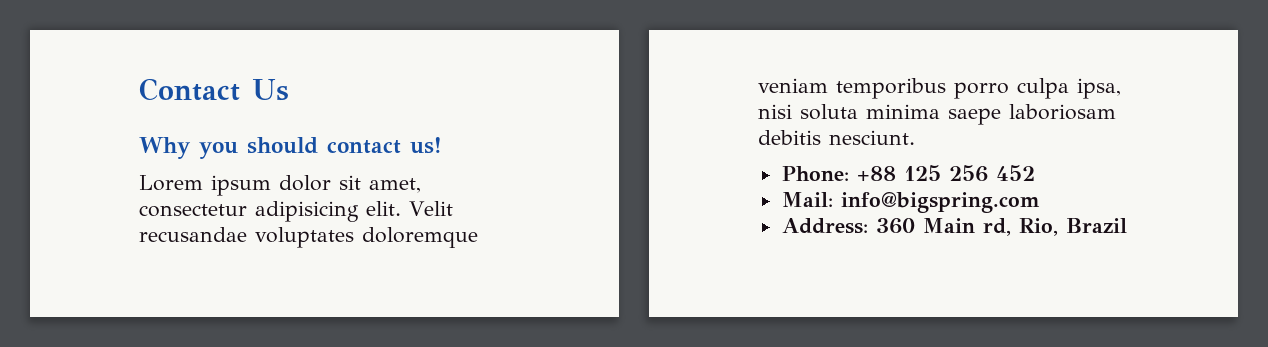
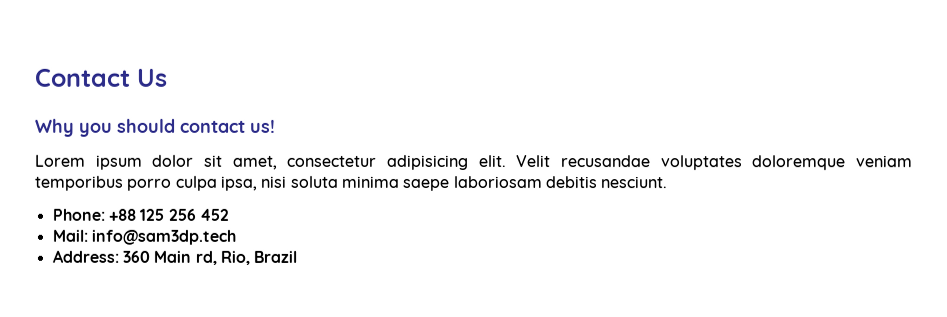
[840,192,1040,213] info@bigspring.com -> [90,229,236,245] info@sam3dp.tech

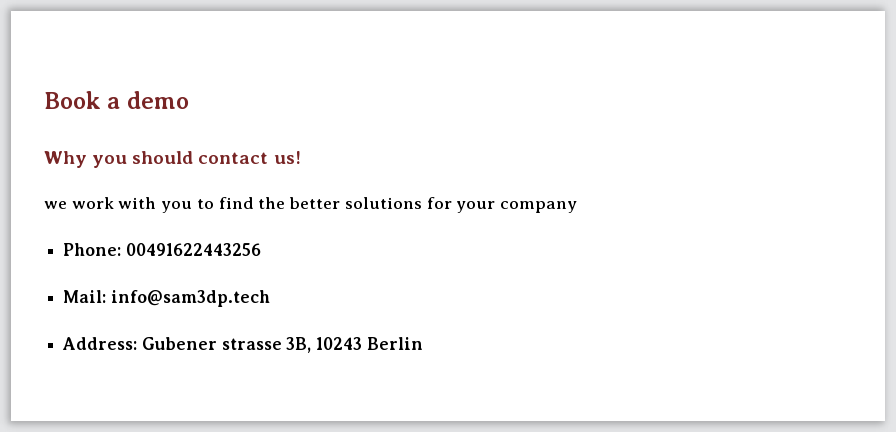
[35,68,168,87] Contact Us -> [44,91,189,109] Book a demo
[34,154,913,171] [34,175,668,191] [51,208,229,221] [51,229,236,245] [51,249,298,265] Lorem ipsum dolor sit amet, consectetur adipisicing elit. Velit recusandae voluptates doloremque veniam temporibus porro culpa ipsa, nisi soluta minima saepe laboriosam debitis nesciunt. // Phone: +88 125 256 452 // Mail: info@sam3dp.tech // Address: 360 Main rd, Rio, Brazil -> [44,197,577,213] [63,243,261,256] [63,290,270,307] [62,337,423,353] we work with you to find the better solutions for your company // Phone: 00491622443256 // Mail: info@sam3dp.tech // Address: Gubener strasse 3B, 10243 Berlin

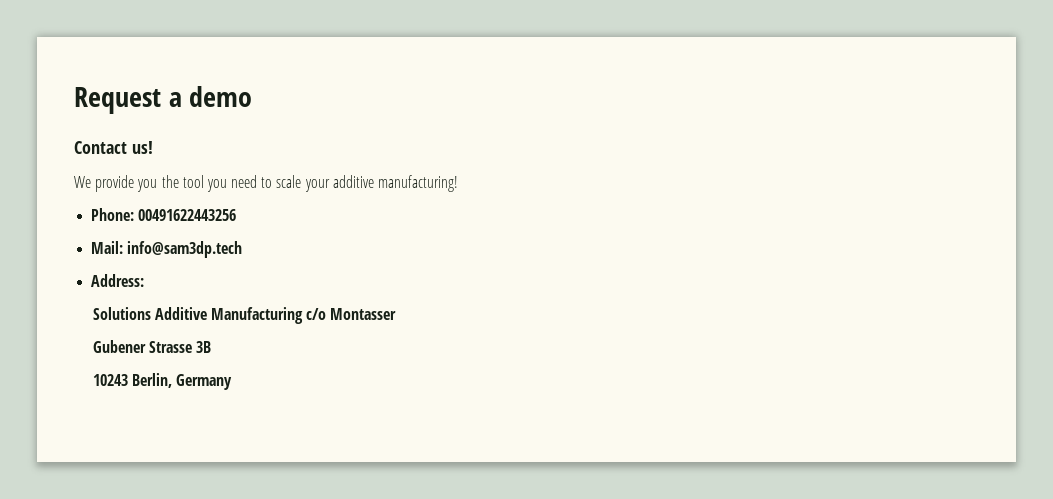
[44,91,101,109] Book -> [74,87,161,114] Request
[44,151,301,168] [44,197,577,213] Why you should contact us! // we work with you to find the better solutions for your company -> [74,141,153,154] [74,175,459,192] Contact us! // We provide you the tool you need to scale your additive manufacturing!
[141,337,423,353] Gubener strasse 3B, 10243 Berlin -> [92,307,397,324] [92,340,211,353] [92,373,232,390] // Solutions Additive Manufacturing c/o Montasser // Gubener Strasse 3B // 10243 Berlin, Germany

